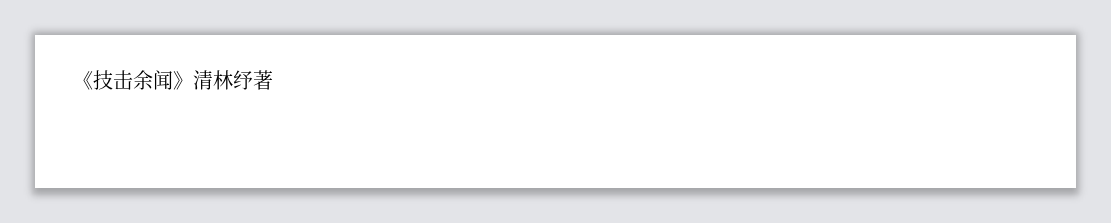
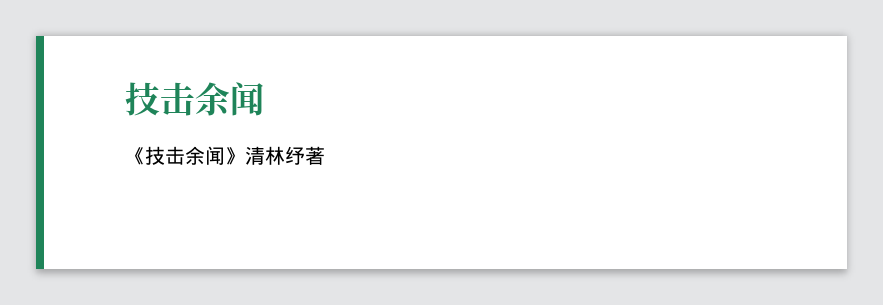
(73, 80) none -> [125,82,265,116] 技击余闻 //

